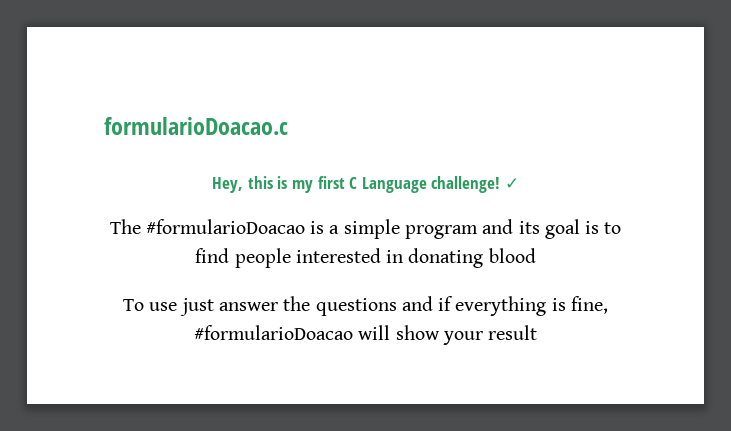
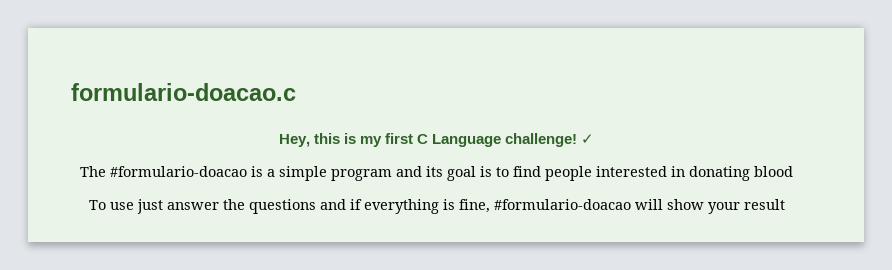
[104,117,288,135] formularioDoacao.c -> [71,83,296,101] formulario-doacao.c
[145,219,305,234] #formularioDoacao -> [110,166,247,177] #formulario-doacao
[193,325,353,340] #formularioDoacao -> [493,199,631,210] #formulario-doacao

